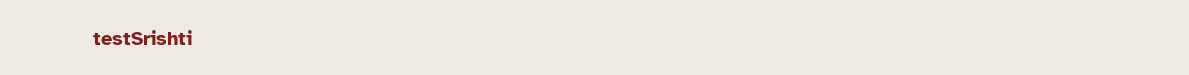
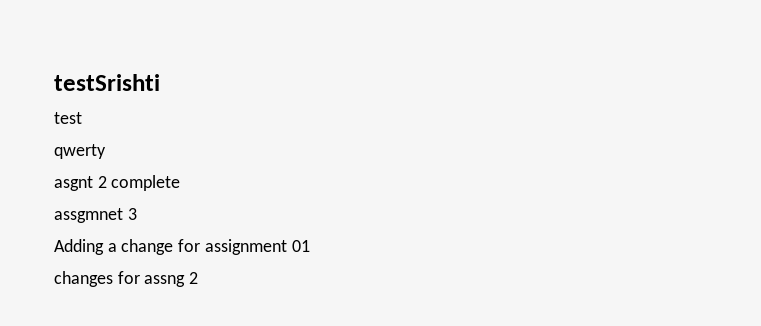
(192, 37) none -> [54,112,82,124] [54,144,106,159] [54,175,181,191] [54,208,137,223] [54,239,310,255] [54,271,199,287] // test // qwerty // asgnt 2 complete // assgmnet 3 // Adding a change for assignment 01 // changes for assng 2

